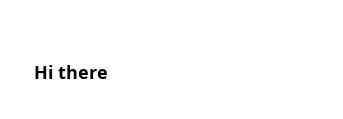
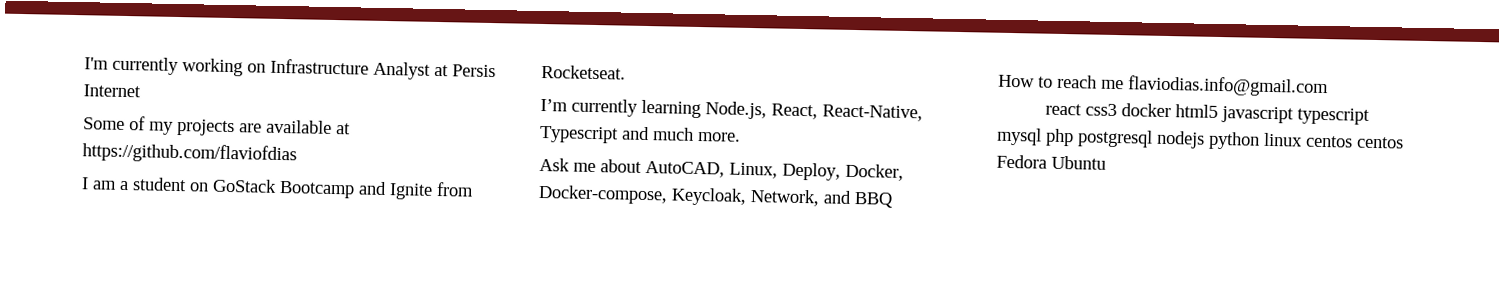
[34,65,108,79] Hi there -> [84,56,496,80] [83,84,141,98] [83,116,351,137] [82,142,297,165] [81,177,474,200] [541,64,626,80] [540,98,923,122] [539,125,741,144] [539,157,904,181] [538,184,894,208] [998,74,1329,98] [1045,103,1371,125] [996,127,1404,150] [996,154,1106,170] I'm currently working on Infrastructure Analyst at Persis Internet // Some of my projects are available at https://github.com/flaviofdias // I am a student on GoStack Bootcamp and Ignite from Rocketseat. // I’m currently learning Node.js, React, React-Native, Typescript and much more. // Ask me about AutoCAD, Linux, Deploy, Docker, Docker-compose, Keycloak, Network, and BBQ // How to reach me flaviodias.info@gmail.com // react css3 docker html5 javascript typescript mysql php postgresql nodejs python linux centos centos Fedora Ubuntu

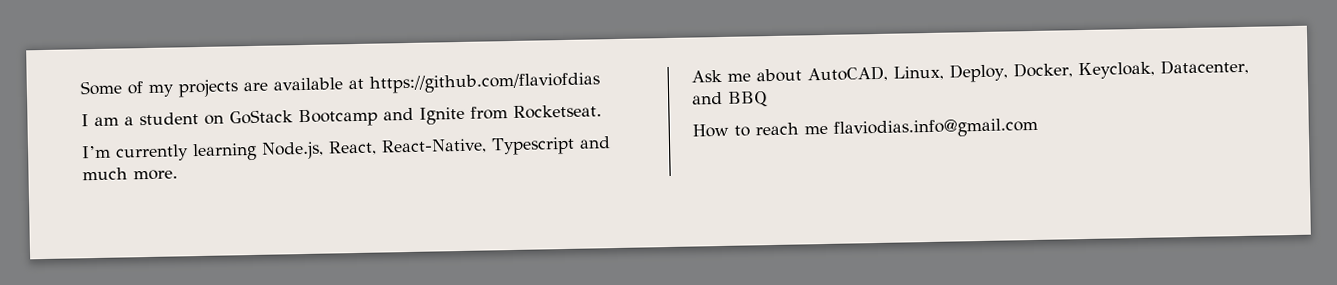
[84,56,496,80] [83,84,141,98] I'm currently working on Infrastructure Analyst at Persis Internet // -> (80, 88) none
[538,184,820,207] Docker-compose, Keycloak, Network, -> [1077,58,1249,80] Keycloak, Datacenter,
[1045,103,1371,125] [996,127,1404,150] [996,154,1106,170] // react css3 docker html5 javascript typescript mysql php postgresql nodejs python linux centos centos Fedora Ubuntu -> (1038, 128) none

